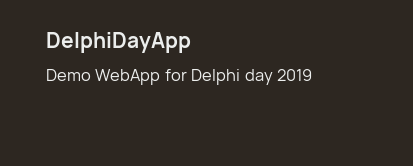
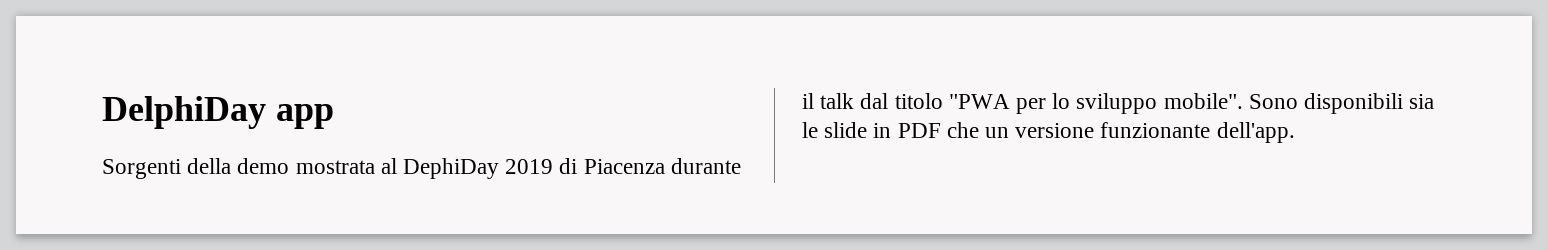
[46,32,191,53] [46,69,313,85] DelphiDayApp // Demo WebApp for Delphi day 2019 -> [102,96,334,129] [102,158,741,179] [802,93,1435,114] [802,122,1295,143] DelphiDay app // Sorgenti della demo mostrata al DephiDay 2019 di Piacenza durante il talk dal titolo "PWA per lo sviluppo mobile". Sono disponibili sia le slide in PDF che un versione funzionante dell'app.

